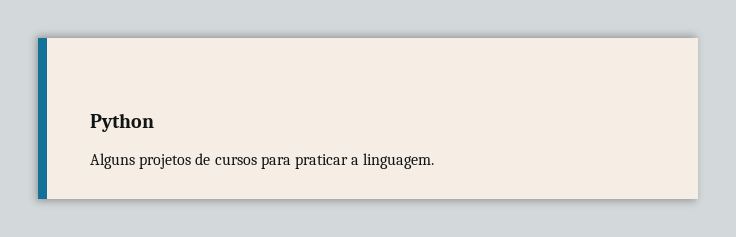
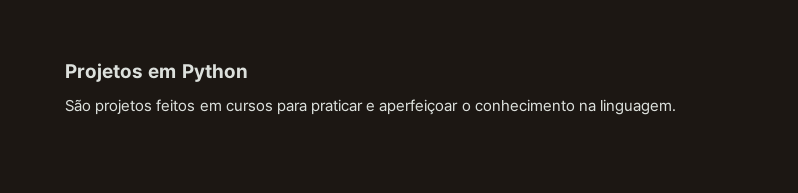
(90, 122) none -> [65,63,177,82] Projetos em
[90,153,360,169] Alguns projetos de cursos para praticar a -> [65,99,597,115] São projetos feitos em cursos para praticar e aperfeiçoar o conhecimento na

